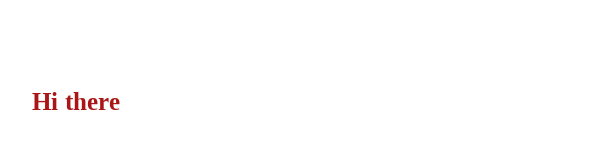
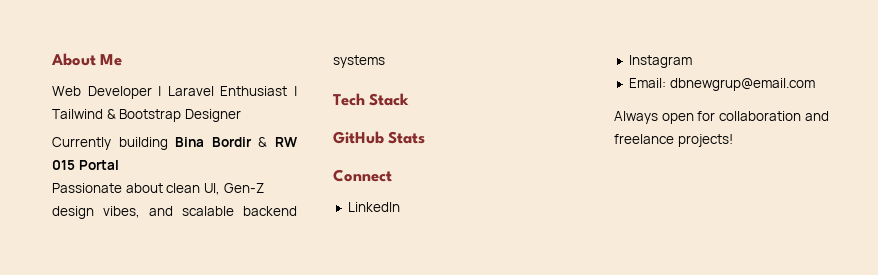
[32,92,120,110] Hi there -> [51,53,123,66] [52,86,297,99] [52,109,241,122] [52,137,298,150] [52,160,119,170] [52,183,264,195] [52,206,297,219] [333,55,385,68] [333,93,410,106] [333,131,426,144] [333,169,392,182] [347,202,400,212] [628,55,692,68] [628,78,815,91] [614,111,829,124] [614,134,733,147] About Me // Web Developer | Laravel Enthusiast | Tailwind & Bootstrap Designer // Currently building Bina Bordir & RW 015 Portal // Passionate about clean UI, Gen-Z design vibes, and scalable backend systems // Tech Stack // GitHub Stats // Connect // LinkedIn // Instagram // Email: dbnewgrup@email.com // Always open for collaboration and freelance projects!

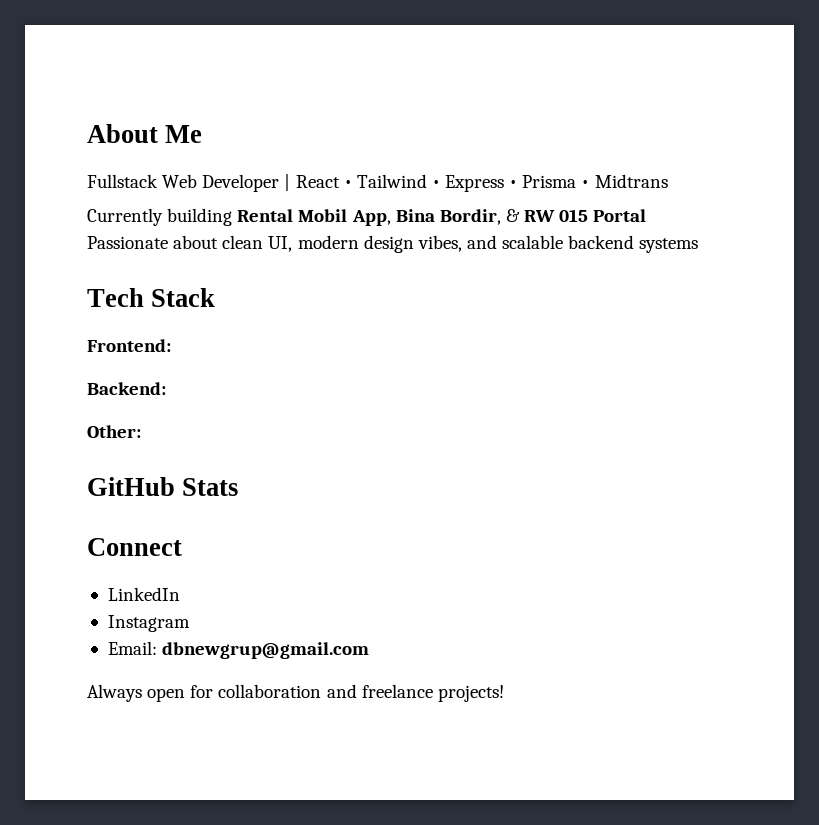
(123, 60) none -> [87,174,158,188] Fullstack
[167,86,297,96] [52,109,241,122] [52,137,252,150] Laravel Enthusiast | Tailwind & Bootstrap Designer // Currently building Bina Bordir -> [295,174,668,192] [87,208,501,226] React • Tailwind • Express • Prisma • Midtrans // Currently building Rental Mobil App, Bina Bordir,
[223,183,264,193] Gen-Z -> [297,235,359,249] modern
(410, 99) none -> [87,339,171,352] [87,382,166,395] [87,425,141,438] // Frontend: // Backend: // Other:
[669,78,815,91] dbnewgrup@email.com -> [162,642,370,659] dbnewgrup@gmail.com

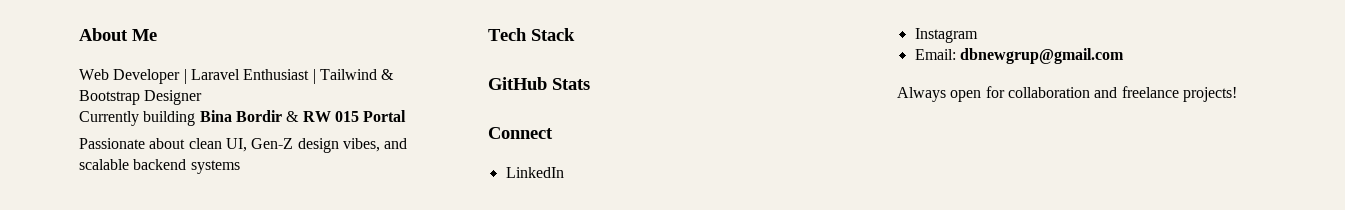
[87,174,158,188] Fullstack -> (157, 35) none
[295,174,668,192] [87,208,501,226] React • Tailwind • Express • Prisma • Midtrans // Currently building Rental Mobil App, Bina Bordir, -> [190,69,395,84] [79,90,203,105] [79,110,282,126] Laravel Enthusiast | Tailwind & Bootstrap Designer // Currently building Bina Bordir
[297,235,359,249] modern -> [251,138,294,149] Gen-Z
[87,339,171,352] [87,382,166,395] [87,425,141,438] // Frontend: // Backend: // Other: -> (575, 34) none

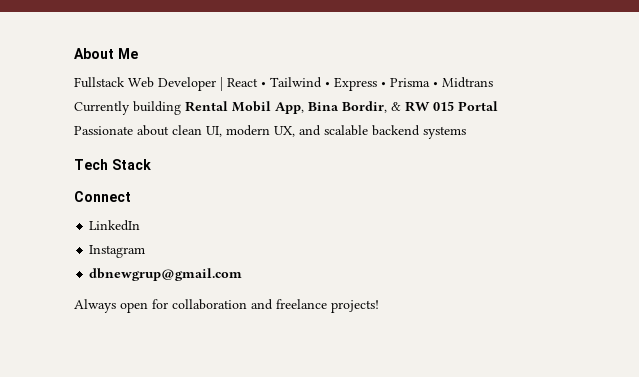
(157, 35) none -> [74,77,125,88] Fullstack
[190,69,395,84] [79,90,203,105] [79,110,282,126] Laravel Enthusiast | Tailwind & Bootstrap Designer // Currently building Bina Bordir -> [227,77,493,91] [74,101,387,115] React • Tailwind • Express • Prisma • Midtrans // Currently building Rental Mobil App, Bina Bordir,
[251,138,380,153] Gen-Z design vibes, -> [226,125,295,137] modern UX,
[488,77,590,90] // GitHub Stats -> (151, 164) none
[914,49,956,60] Email: -> (146, 251) none

